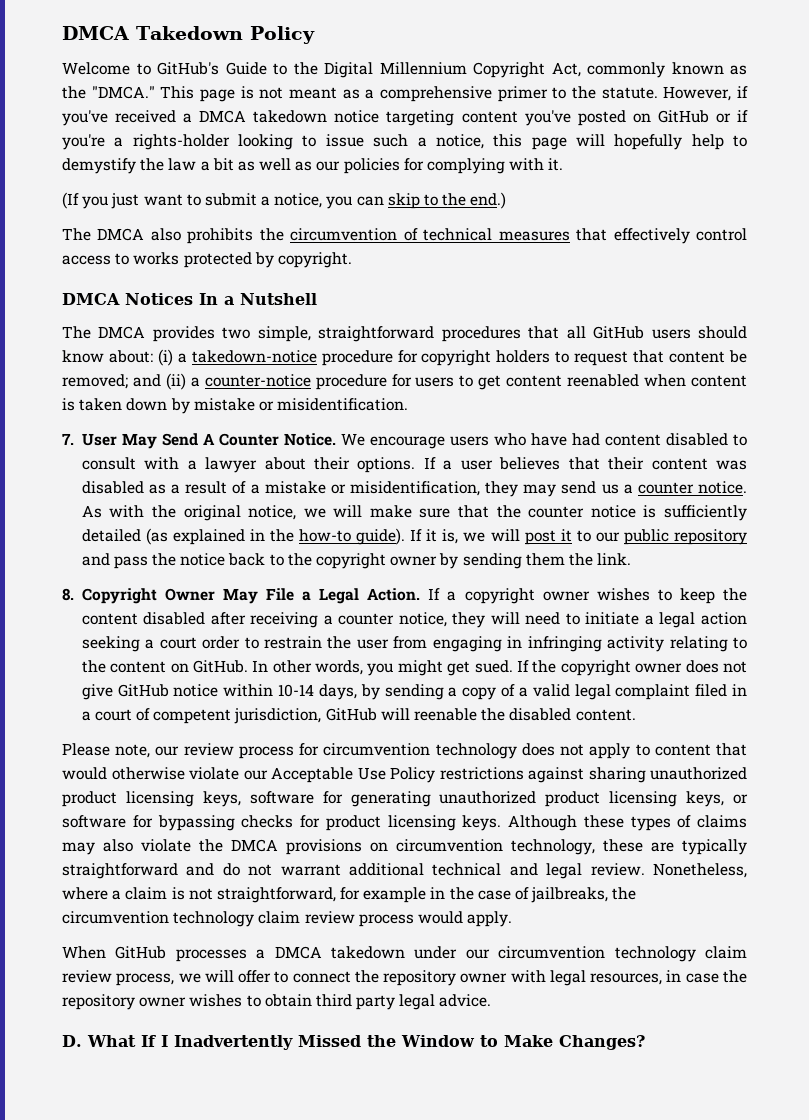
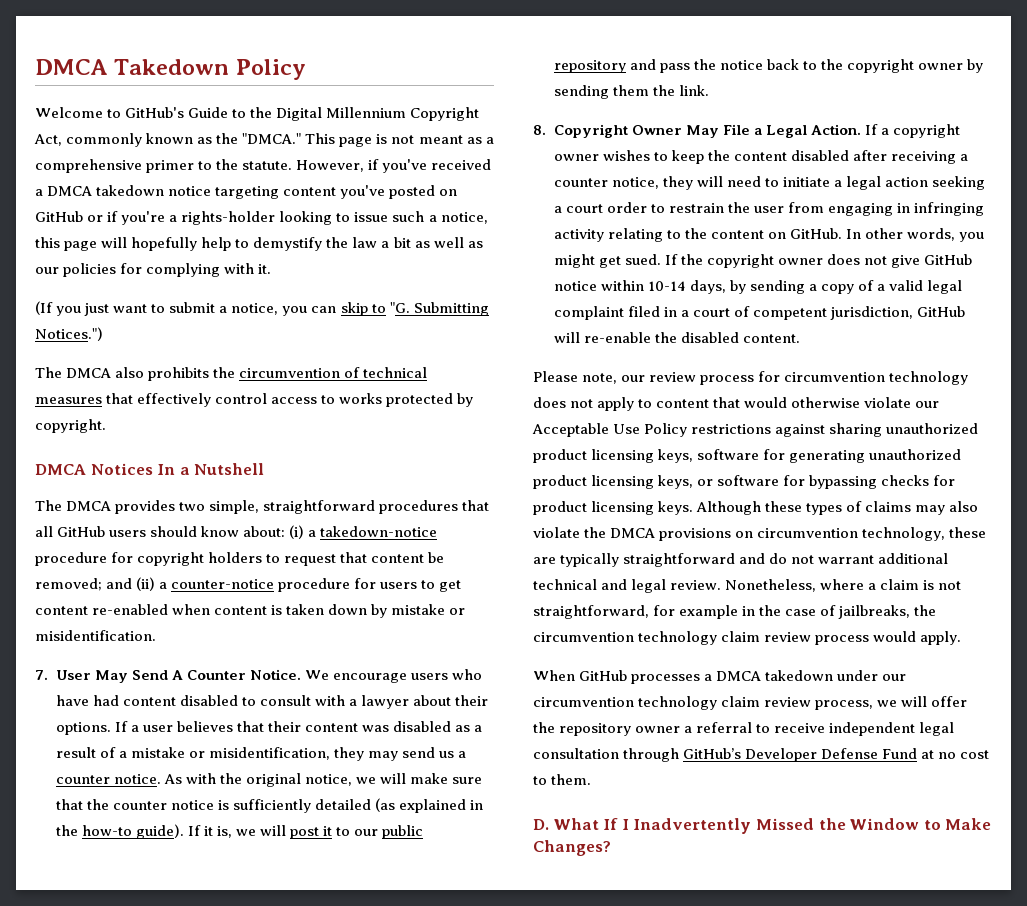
[442,192,507,209] the end.) -> [389,302,489,316] [35,327,103,341] "G. Submitting Notices.")
[567,374,640,387] reenabled -> [92,604,169,615] re-enabled
[414,708,478,721] reenable -> [583,332,651,343] re-enable
[274,970,747,986] [62,994,492,1010] to connect the repository owner with legal resources, in case the repository owner wishes to obtain third party legal advice. -> [533,722,955,736] [533,748,990,762] [533,774,592,785] the repository owner a referral to receive independent legal consultation through GitHub’s Developer Defense Fund at no cost to them.

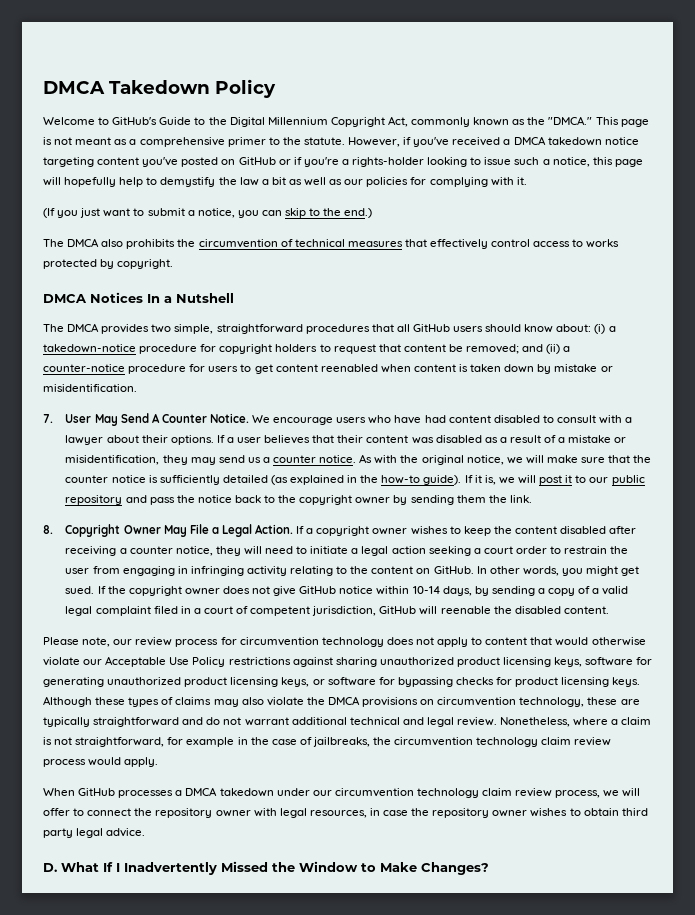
[389,302,489,316] [35,327,103,341] "G. Submitting Notices.") -> [323,208,373,218] the end.)
[92,604,169,615] re-enabled -> [320,364,378,372] reenabled
[583,332,651,343] re-enable -> [440,606,491,614] reenable
[533,722,955,736] [533,748,990,762] [533,774,592,785] the repository owner a referral to receive independent legal consultation through GitHub’s Developer Defense Fund at no cost to them. -> [73,808,648,818] [43,828,146,838] to connect the repository owner with legal resources, in case the repository owner wishes to obtain third party legal advice.

